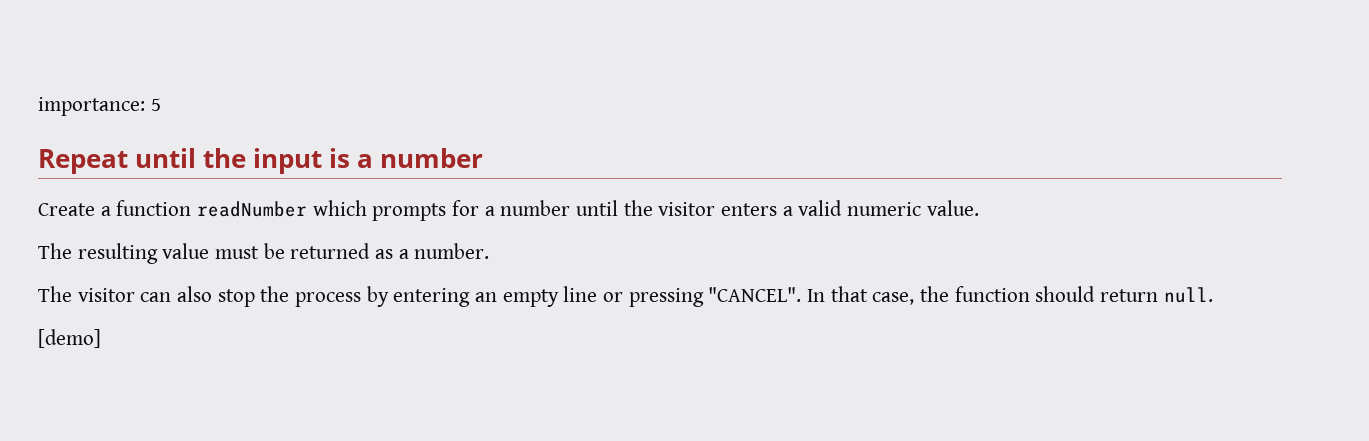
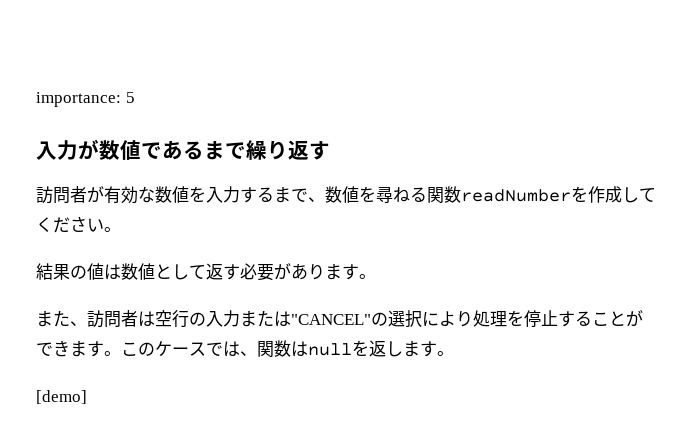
[38,148,484,174] [38,200,979,221] [38,243,490,264] [38,286,1213,307] Repeat until the input is a number // Create a function readNumber which prompts for a number until the visitor enters a valid numeric value. // The resulting value must be returned as a number. // The visitor can also stop the process by entering an empty line or pressing "CANCEL". In that case, the function should return null. -> [36,139,330,160] [36,186,656,204] [36,216,121,233] [36,263,376,281] [36,310,643,328] [36,340,454,357] 入力が数値であるまで繰り返す // 訪問者が有効な数値を入力するまで、数値を尋ねる関数readNumberを作成してください。 // 結果の値は数値として返す必要があります。 // また、訪問者は空行の入力または"CANCEL"の選択により処理を停止することができます。このケースでは、関数はnullを返します。

